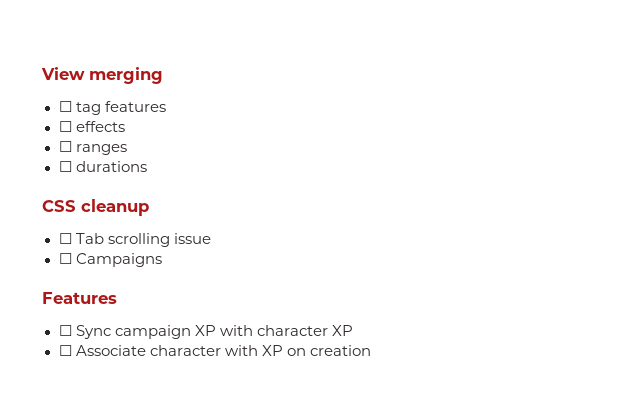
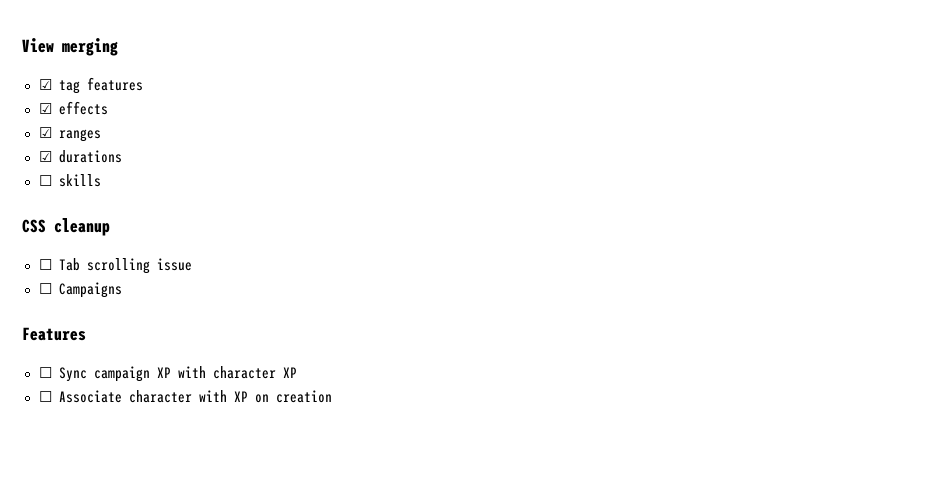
[58,101,72,112] ☐ -> [38,79,52,90] ☑
[58,121,72,132] ☐ -> [38,103,52,114] ☑
[58,141,72,152] ☐ -> [38,127,52,138] ☑
[58,161,147,172] // ☐ durations -> [38,150,122,163] [38,174,101,187] // ☑ durations // ☐ skills

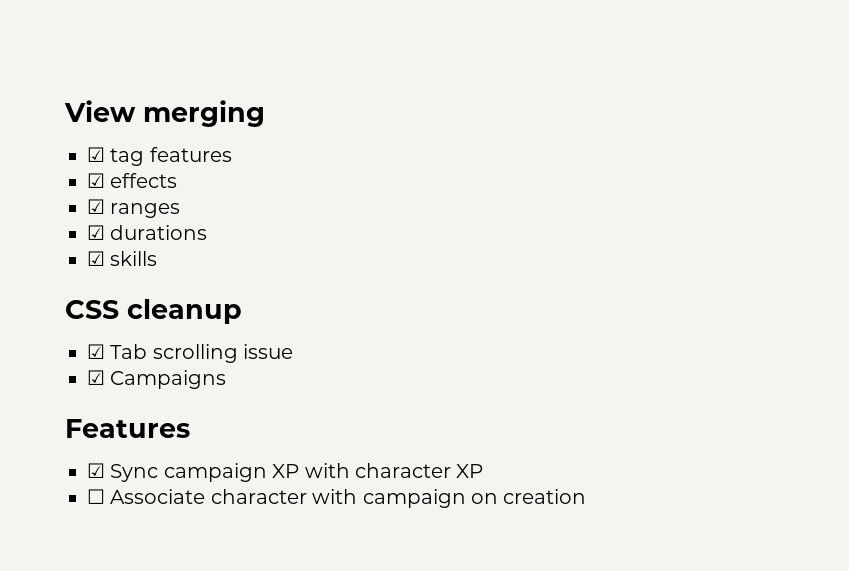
[38,175,52,186] ☐ -> [87,251,105,266] ☑
[38,259,52,270] ☐ -> [87,344,105,359] ☑
[38,283,52,294] ☐ -> [87,370,105,385] ☑
[38,367,52,378] ☐ -> [87,463,105,478] ☑
[233,391,248,402] XP -> [362,489,466,508] campaign

